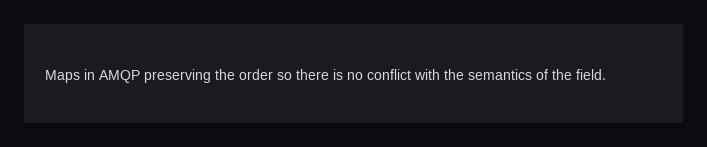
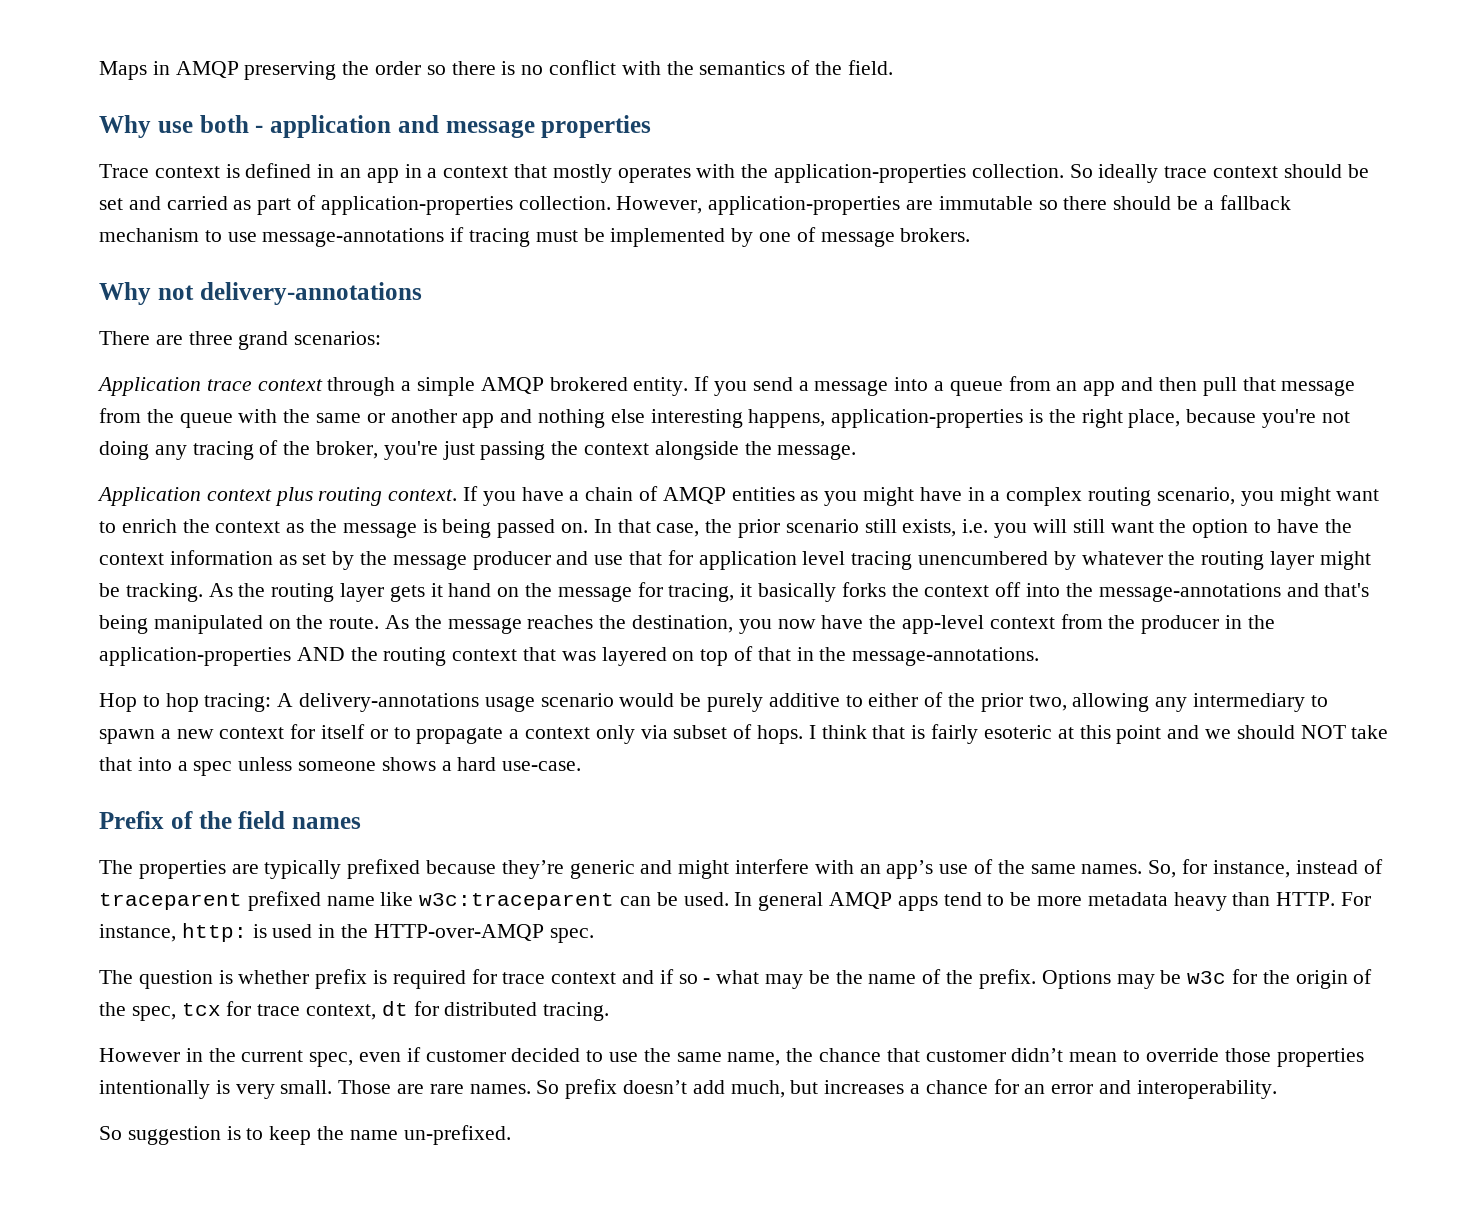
(606, 74) none -> [99,115,652,138] [99,163,1369,183] [99,195,1291,215] [99,227,971,247] [99,282,422,305] [99,331,382,350] [97,376,1356,396] [99,408,1350,428] [99,440,857,460] [97,486,1380,506] [99,519,1352,538] [99,550,1371,570] [99,582,1370,602] [99,614,1275,634] [99,646,1040,666] [99,692,1328,712] [99,724,1389,744] [99,757,582,776] [99,811,361,829] [99,859,1383,879] [99,891,1372,911] [99,923,594,943] [99,969,1373,989] [99,1001,610,1021] [99,1047,1364,1067] [99,1079,1277,1099] [99,1125,511,1145] // Why use both - application and message properties // Trace context is defined in an app in a context that mostly operates with the application-properties collection. So ideally trace context should be set and carried as part of application-properties collection. However, application-properties are immutable so there should be a fallback mechanism to use message-annotations if tracing must be implemented by one of message brokers. // Why not delivery-annotations // There are three grand scenarios: // Application trace context through a simple AMQP brokered entity. If you send a message into a queue from an app and then pull that message from the queue with the same or another app and nothing else interesting happens, application-properties is the right place, because you're not doing any tracing of the broker, you're just passing the context alongside the message. // Application context plus routing context. If you have a chain of AMQP entities as you might have in a complex routing scenario, you might want to enrich the context as the message is being passed on. In that case, the prior scenario still exists, i.e. you will still want the option to have the context information as set by the message producer and use that for application level tracing unencumbered by whatever the routing layer might be tracking. As the routing layer gets it hand on the message for tracing, it basically forks the context off into the message-annotations and that's being manipulated on the route. As the message reaches the destination, you now have the app-level context from the producer in the application-properties AND the routing context that was layered on top of that in the message-annotations. // Hop to hop tracing: A delivery-annotations usage scenario would be purely additive to either of the prior two, allowing any intermediary to spawn a new context for itself or to propagate a context only via subset of hops. I think that is fairly esoteric at this point and we should NOT take that into a spec unless someone shows a hard use-case. // Prefix of the field names // The properties are typically prefixed because they’re generic and might interfere with an app’s use of the same names. So, for instance, instead of traceparent prefixed name like w3c:traceparent can be used. In general AMQP apps tend to be more metadata heavy than HTTP. For instance, http: is used in the HTTP-over-AMQP spec. // The question is whether prefix is required for trace context and if so - what may be the name of the prefix. Options may be w3c for the origin of the spec, tcx for trace context, dt for distributed tracing. // However in the current spec, even if customer decided to use the same name, the chance that customer didn’t mean to override those properties intentionally is very small. Those are rare names. So prefix doesn’t add much, but increases a chance for an error and interoperability. // So suggestion is to keep the name un-prefixed.

